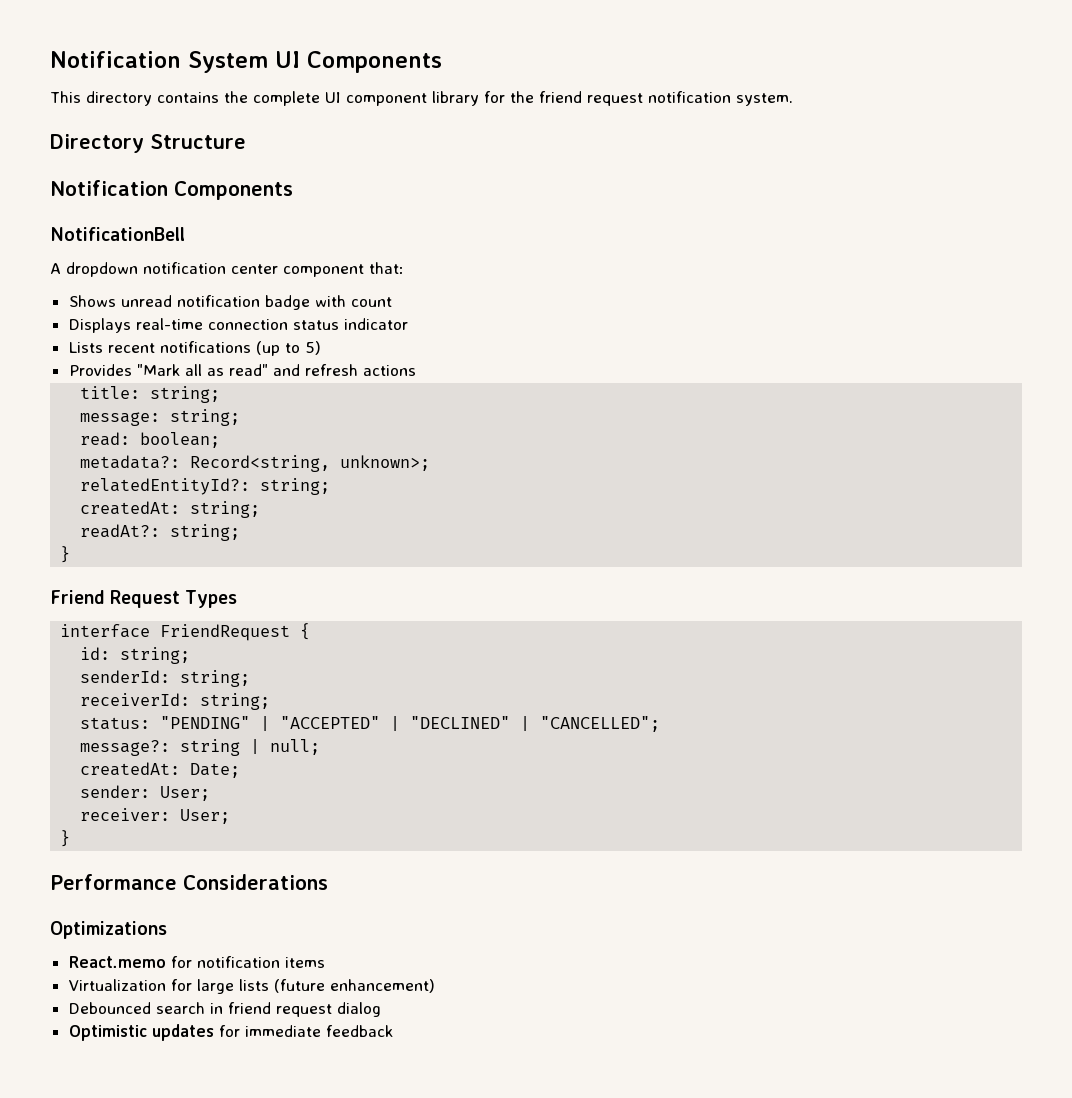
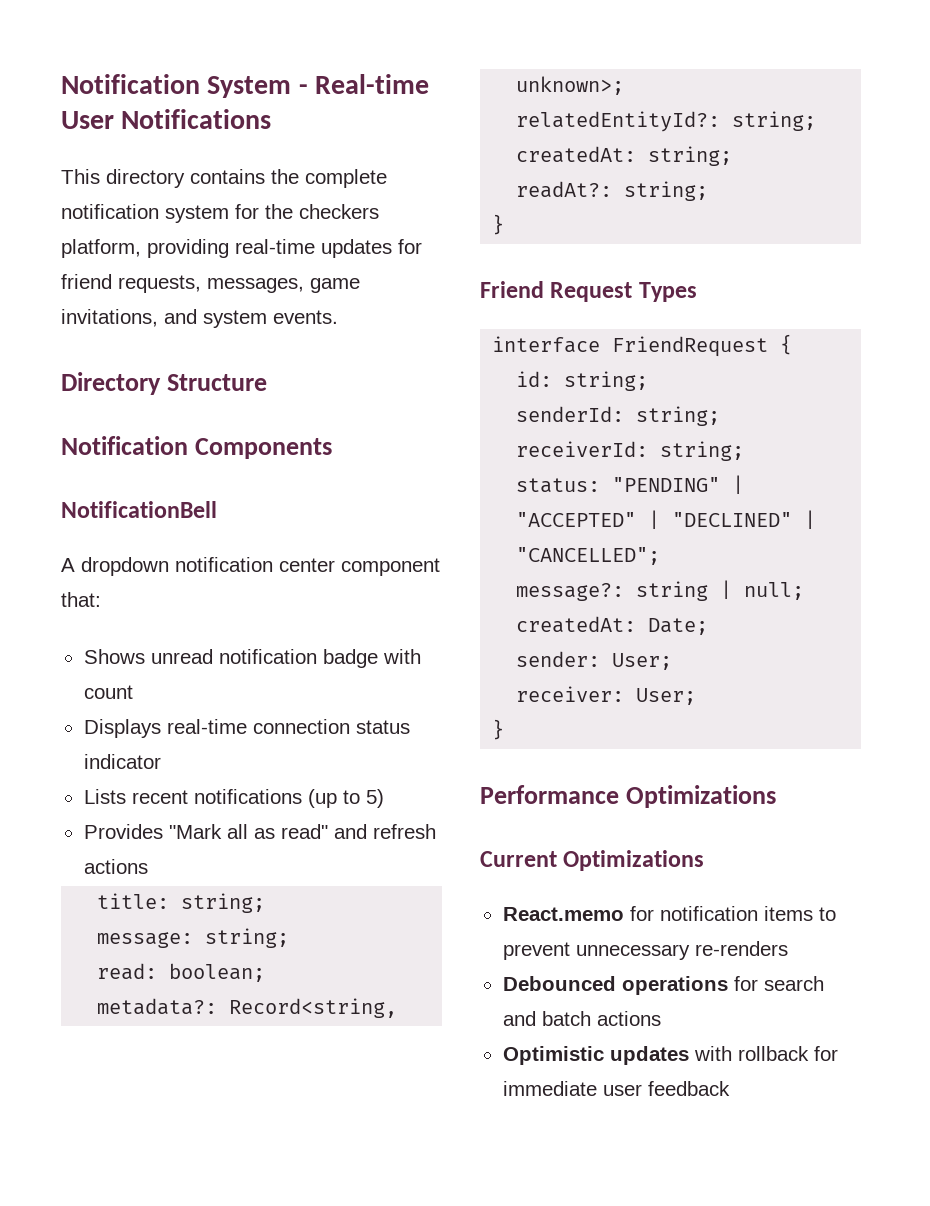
[275,51,442,73] UI Components -> [298,74,430,94] [61,109,272,129] - Real-time User Notifications
[325,91,793,106] UI component library for the friend request notification system. -> [61,204,379,223] [61,239,422,258] [61,274,360,293] [61,309,338,328] notification system for the checkers platform, providing real-time updates for friend requests, messages, game invitations, and system events.
[183,874,328,890] Considerations // -> [625,785,776,808] [480,851,557,867] Optimizations // Current
[68,979,435,994] [68,1002,381,1017] // Virtualization for large lists (future enhancement) // Debounced search in friend request dialog -> [818,907,836,921] [502,941,788,960] [502,976,824,995] [502,1011,661,1026] to prevent unnecessary re-renders // Debounced operations for search and batch actions
(214, 1032) none -> [693,1046,809,1061] with rollback
(321, 1031) none -> [602,1084,642,1096] user

